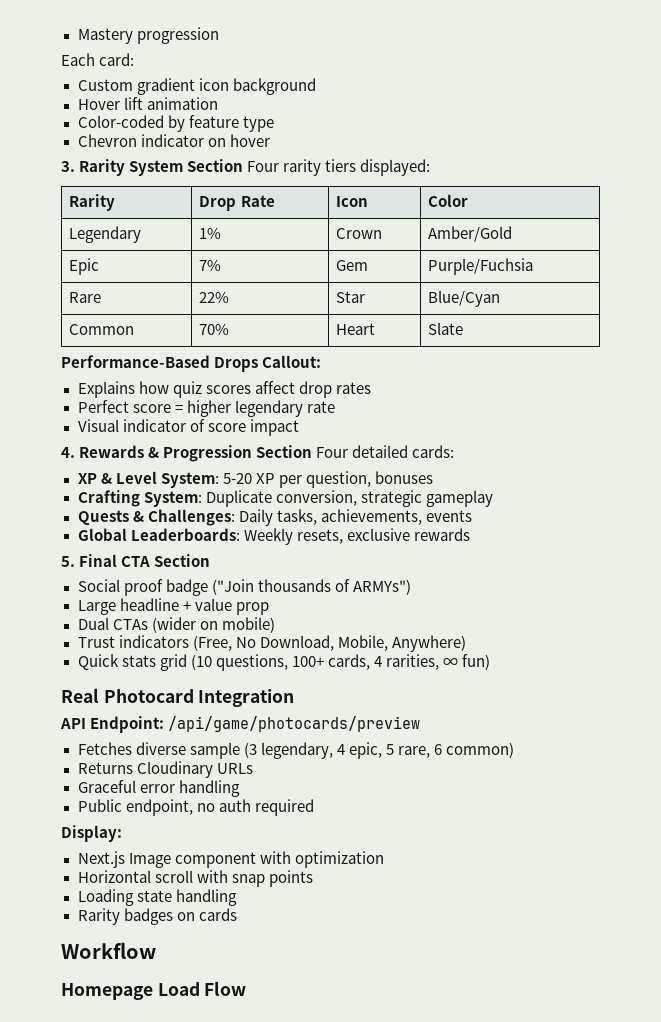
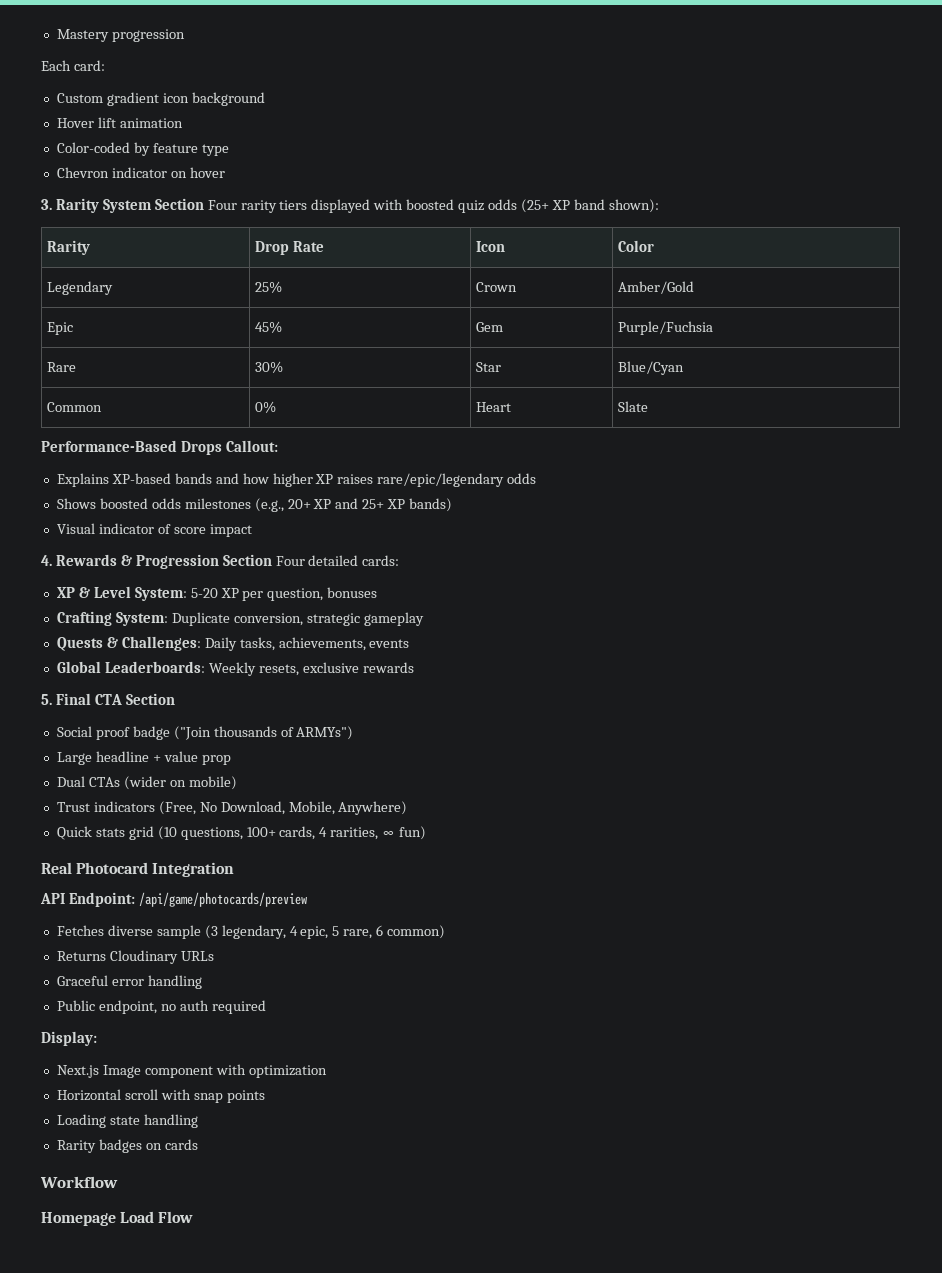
[360,159,431,176] displayed: -> [311,199,659,213] displayed with boosted quiz odds (25+ XP band shown):
[199,228,222,239] 1% -> [255,281,283,293] 25%
[199,260,222,271] 7% -> [255,321,283,333] 45%
[199,292,230,303] 22% -> [255,361,284,373] 30%
[199,324,230,335] 70% -> [255,401,277,413] 0%
[138,381,371,398] [77,400,335,417] how quiz scores affect drop rates // Perfect score = higher legendary rate -> [111,473,537,487] [56,498,453,512] XP-based bands and how higher XP raises rare/epic/legendary odds // Shows boosted odds milestones (e.g., 20+ XP and 25+ XP bands)

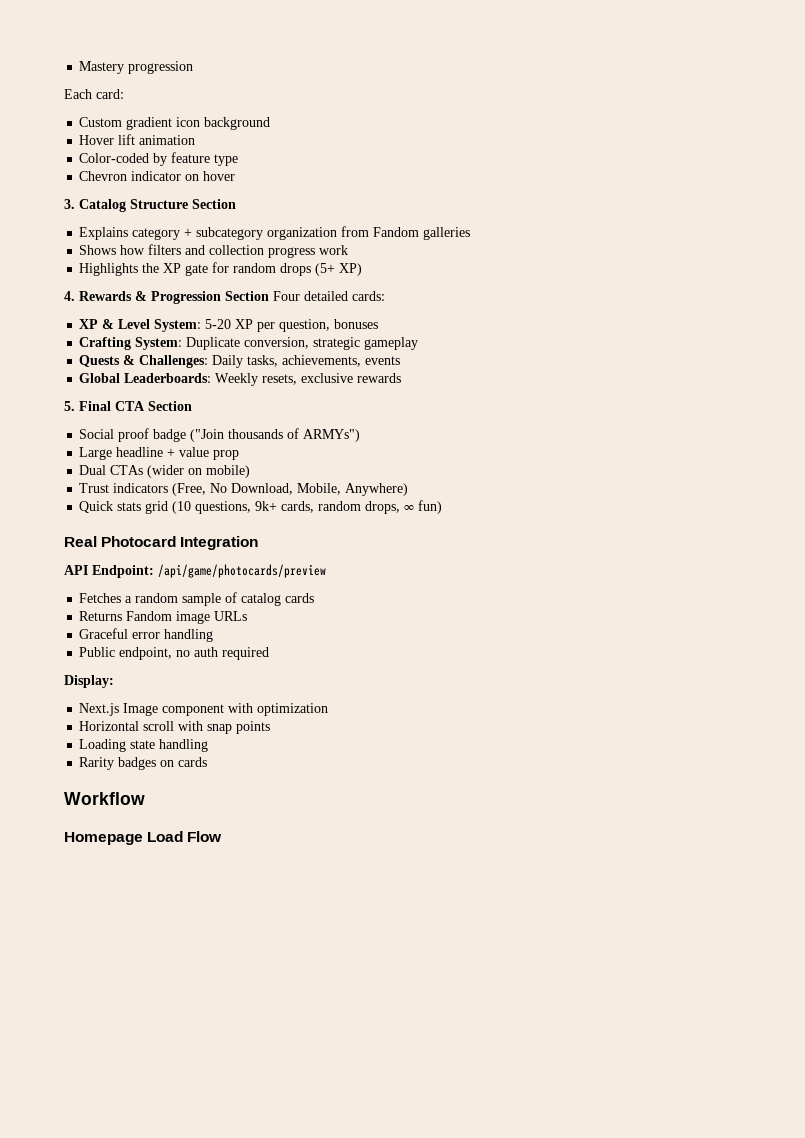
[55,198,659,213] [47,240,91,255] [255,241,325,255] [476,241,506,252] [618,240,655,252] [47,281,114,295] [255,281,283,293] [476,282,518,292] [618,281,695,294] [47,322,74,335] [255,321,283,333] [476,322,504,332] [618,321,714,335] [47,362,77,372] [255,361,284,373] [476,362,502,372] [618,361,685,375] [47,402,103,412] [255,401,277,413] [476,402,512,412] [618,401,649,412] [41,440,278,455] [56,473,537,487] [56,498,453,512] [56,523,252,537] Rarity System Section Four rarity tiers displayed with boosted quiz odds (25+ XP band shown): // Rarity | Drop Rate | Icon | Color // Legendary | 25% | Crown | Amber/Gold // Epic | 45% | Gem | Purple/Fuchsia // Rare | 30% | Star | Blue/Cyan // Common | 0% | Heart | Slate // Performance-Based Drops Callout: // Explains XP-based bands and how higher XP raises rare/epic/legendary odds // Shows boosted odds milestones (e.g., 20+ XP and 25+ XP bands) // Visual indicator of score impact -> [79,199,236,212] [79,226,471,240] [79,244,349,258] [79,262,363,276] Catalog Structure Section // Explains category + subcategory organization from Fandom galleries // Shows how filters and collection progress work // Highlights the XP gate for random drops (5+ XP)
[246,826,379,840] 100+ cards, 4 rarities, -> [255,501,401,514] 9k+ cards, random drops,
[107,925,446,939] diverse sample (3 legendary, 4 epic, 5 rare, 6 common) -> [125,592,315,606] a random sample of catalog cards
[109,950,178,964] Cloudinary -> [126,611,211,624] Fandom image

